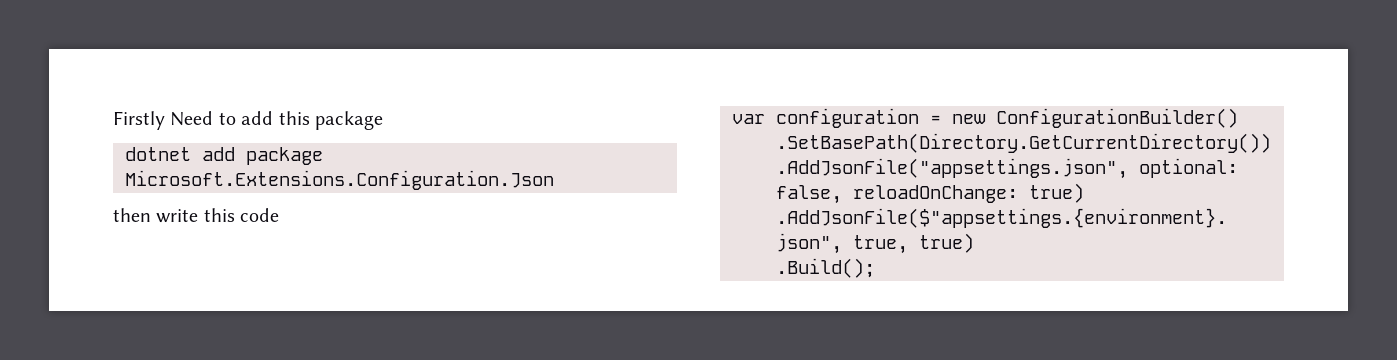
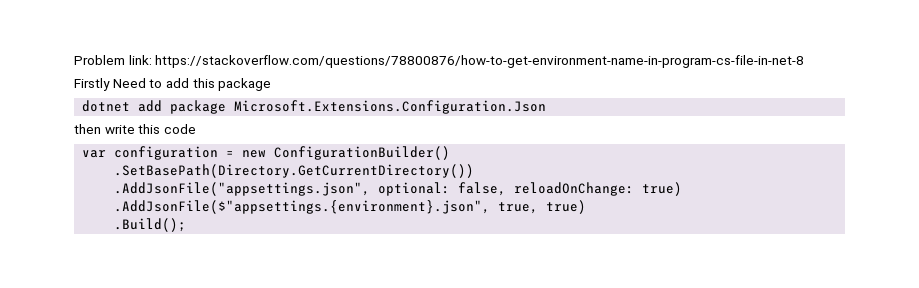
(113, 120) none -> [74,55,805,68] Problem link: https://stackoverflow.com/questions/78800876/how-to-get-environment-name-in-program-cs-file-in-net-8 //

